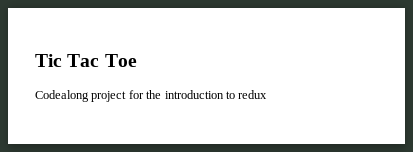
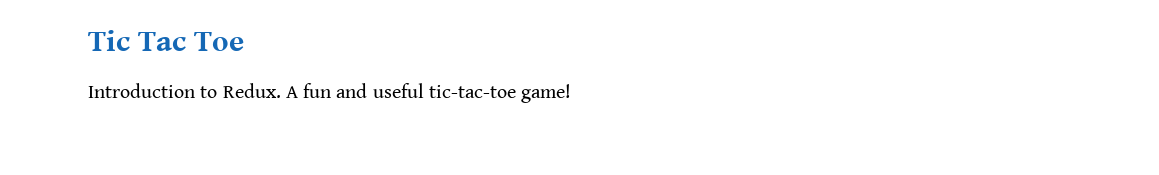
[35,90,268,102] Codealong project for the introduction to redux -> [88,83,572,103] Introduction to Redux. A fun and useful tic-tac-toe game!

